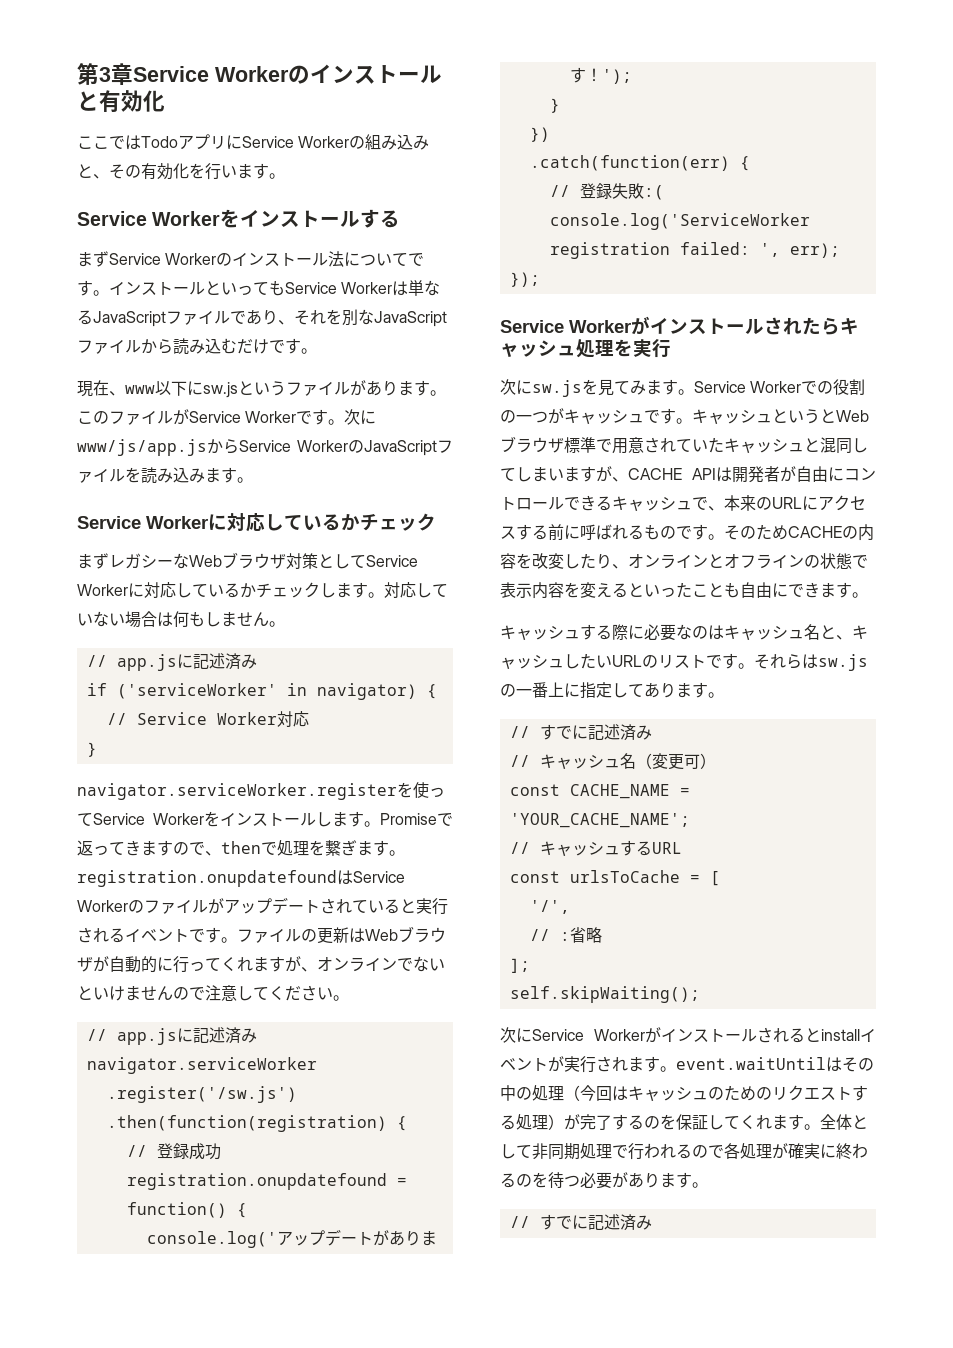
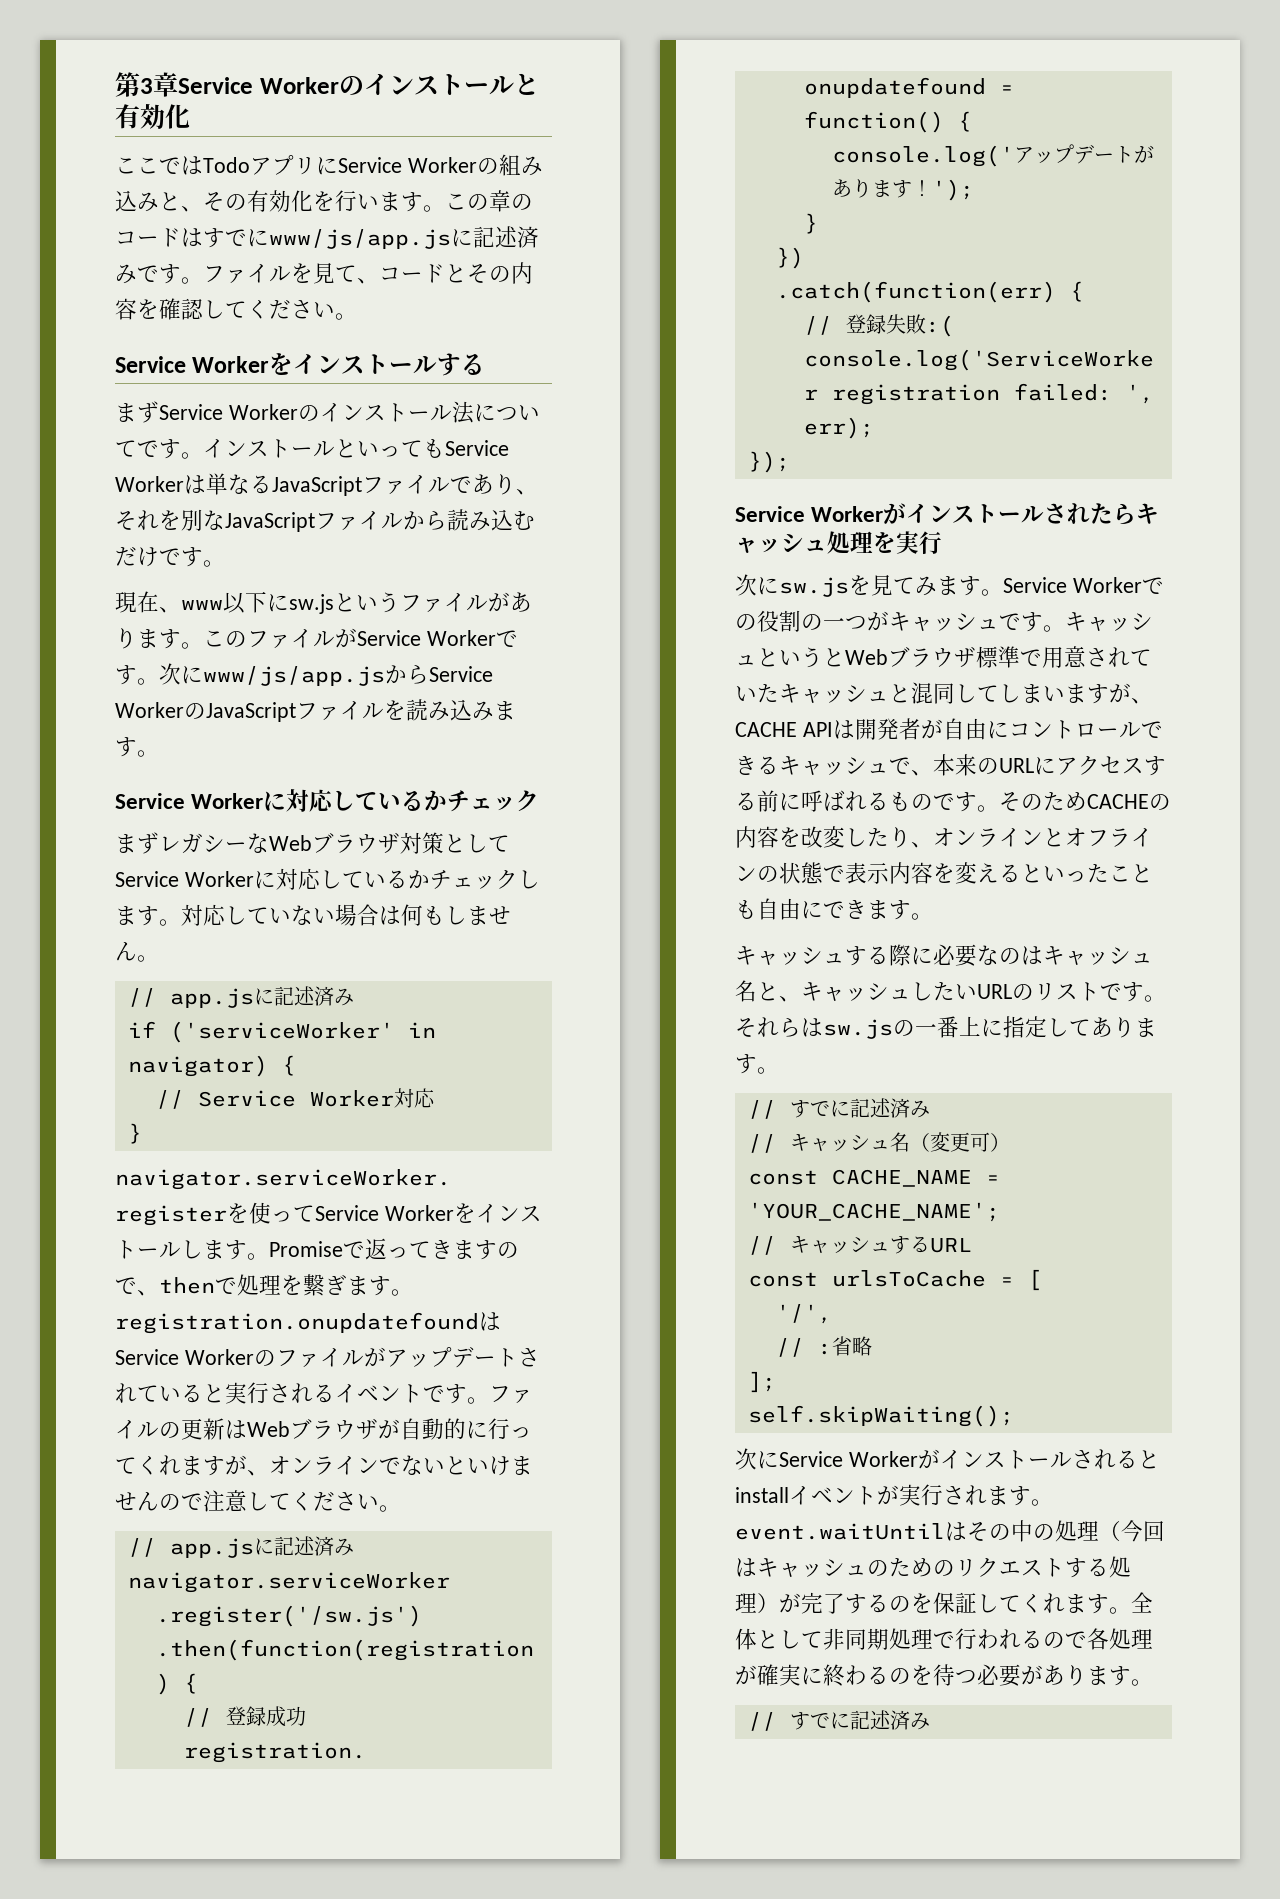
(285, 176) none -> [445,190,533,212] [115,226,539,249] [115,262,533,284] [115,298,357,320] この章のコードはすでにwww/js/app.jsに記述済みです。ファイルを見て、コードとその内容を確認してください。

